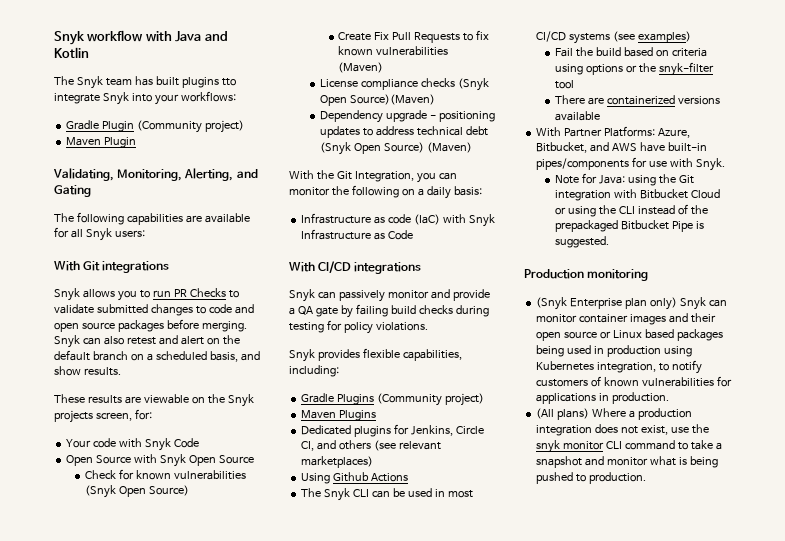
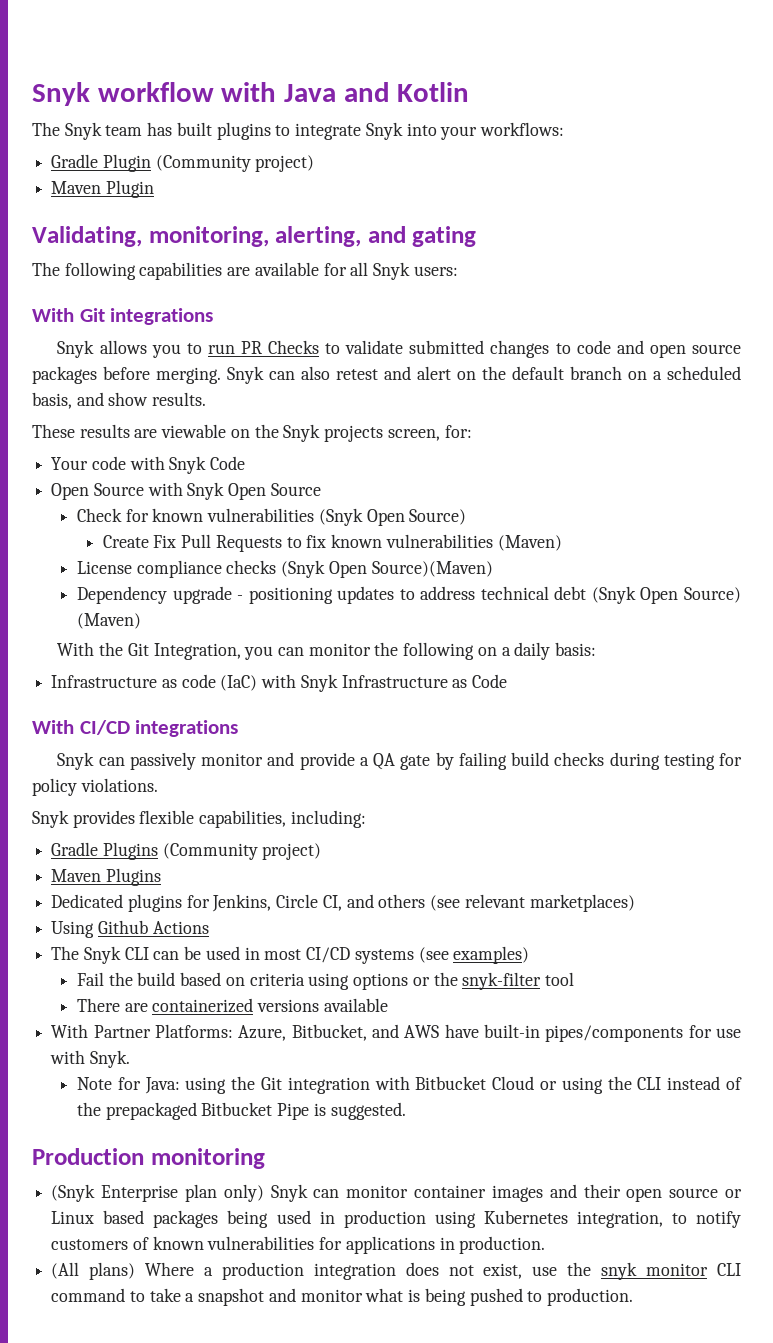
[221,78,236,86] tto -> [275,125,291,136] to
[117,168,258,181] [54,185,91,197] Monitoring, Alerting, and Gating -> [148,226,477,247] monitoring, alerting, and gating

